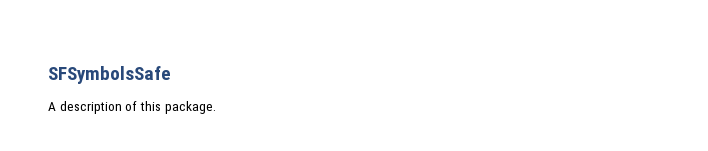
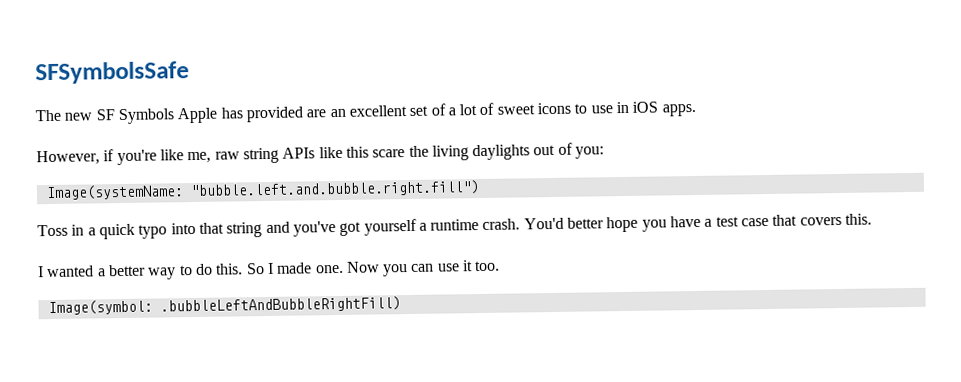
[48,101,216,114] A description of this package. -> [35,101,696,125] [36,142,605,166] [45,180,480,201] [37,213,873,240] [38,260,501,280] [47,296,401,316] The new SF Symbols Apple has provided are an excellent set of a lot of sweet icons to use in iOS apps. // However, if you're like me, raw string APIs like this scare the living daylights out of you: // Image(systemName: "bubble.left.and.bubble.right.fill") // Toss in a quick typo into that string and you've got yourself a runtime crash. You'd better hope you have a test case that covers this. // I wanted a better way to do this. So I made one. Now you can use it too. // Image(symbol: .bubbleLeftAndBubbleRightFill)

